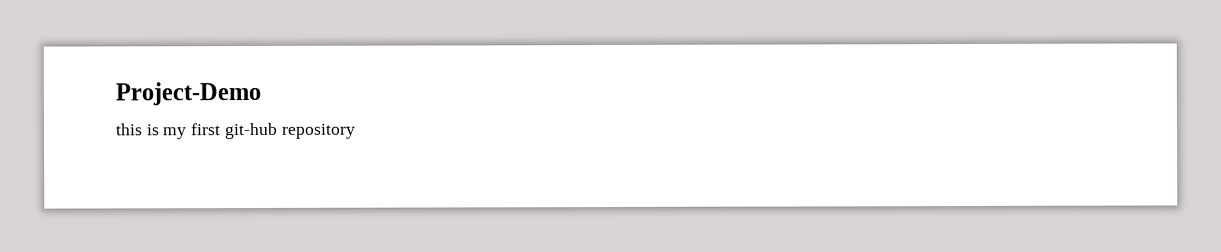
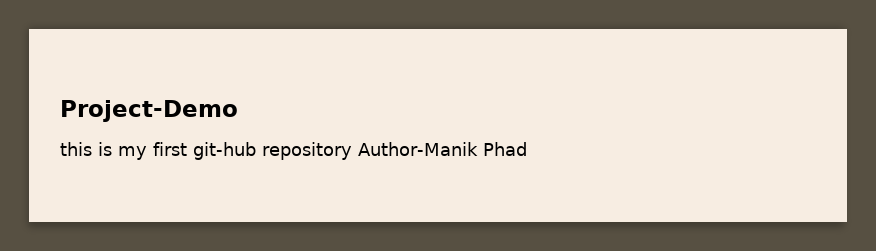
(356, 131) none -> [358,142,527,156] Author-Manik Phad

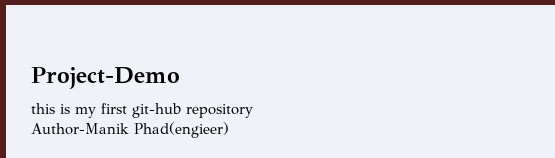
[358,142,527,156] Author-Manik Phad -> [31,122,229,138] // Author-Manik Phad(engieer)

